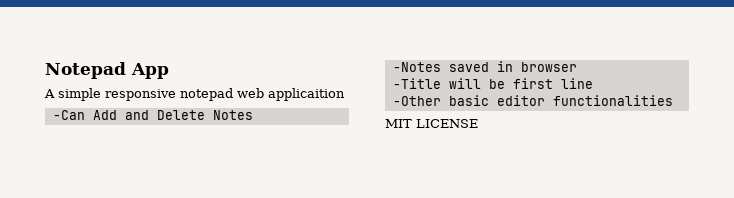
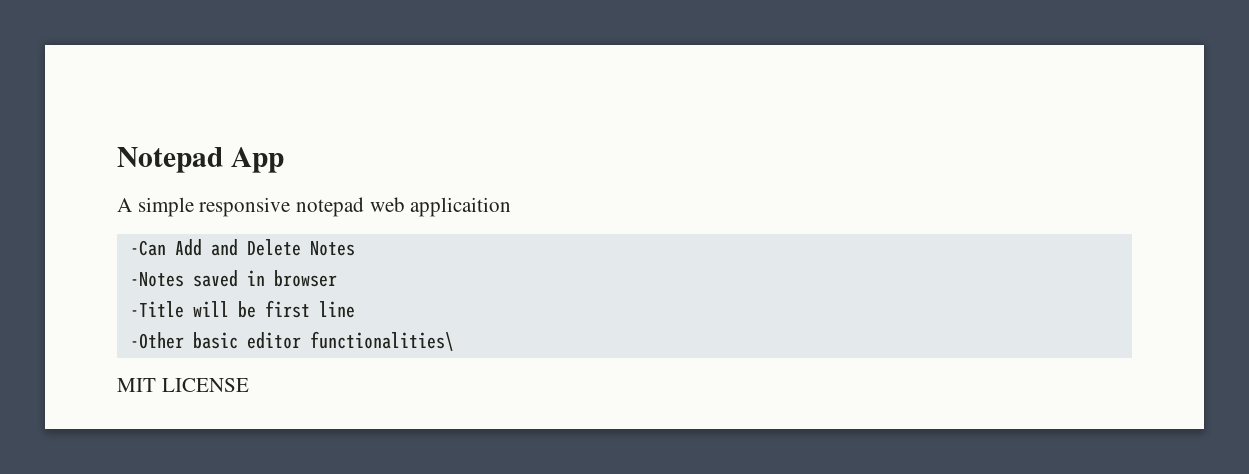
[552,95,673,106] functionalities -> [309,331,454,351] functionalities\

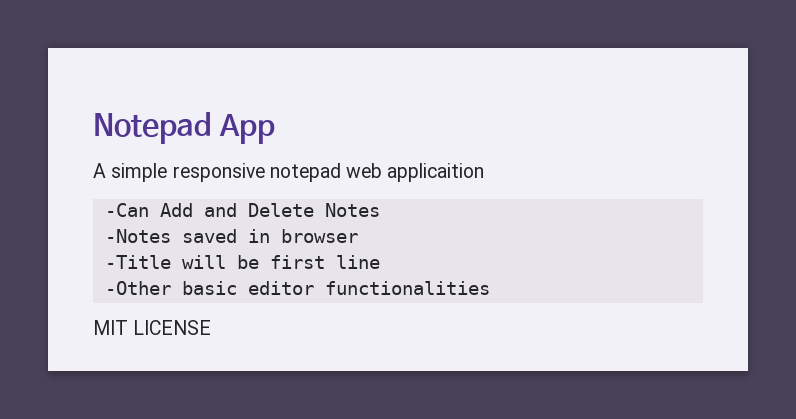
[309,331,454,351] functionalities\ -> [324,281,490,295] functionalities

